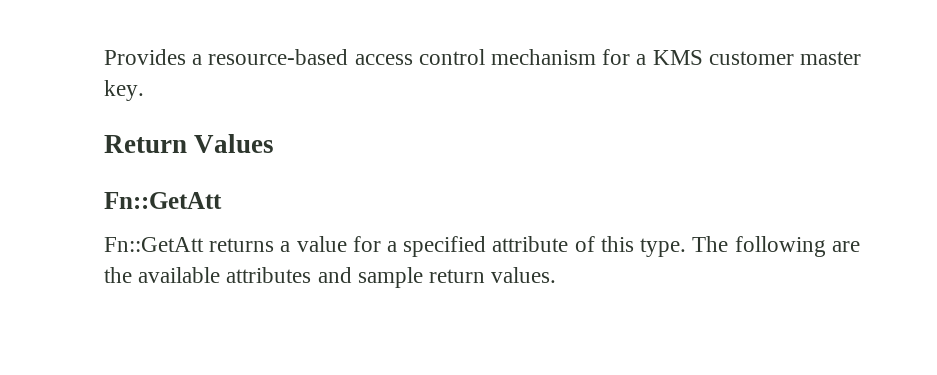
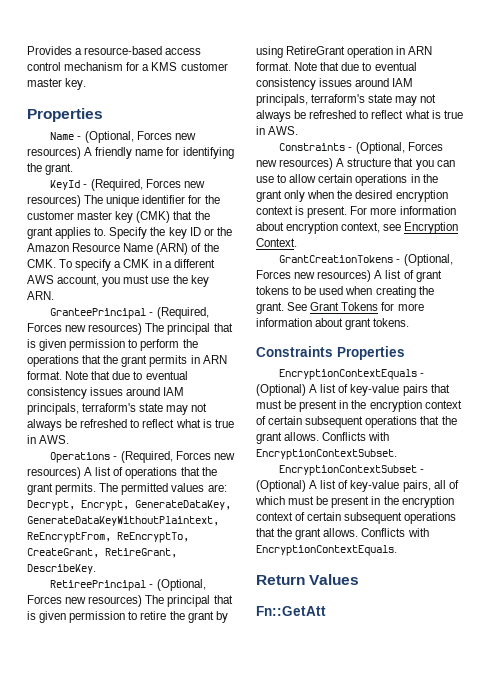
[104,134,275,153] [104,192,222,209] [104,236,860,257] [104,267,557,288] Return Values // Fn::GetAtt // Fn::GetAtt returns a value for a specified attribute of this type. The following are the available attributes and sample return values. -> [27,108,103,122] [50,131,196,143] [27,147,234,159] [27,163,74,175] [50,179,205,191] [27,195,220,207] [27,211,210,223] [27,227,232,239] [27,243,219,255] [27,259,215,271] [27,275,209,287] [27,291,54,300] [50,307,209,319] [27,323,233,335] [27,339,198,351] [27,355,227,367] [27,371,188,380] [27,387,185,399] [27,403,208,415] [27,419,234,431] [27,435,70,444] [50,451,235,463] [27,467,217,479] [27,483,227,495] [27,500,231,511] [27,516,219,526] [27,532,189,543] [27,548,177,558] [27,564,96,574] [50,579,206,591] [27,595,233,607] [27,611,228,623] [256,46,433,58] [256,62,417,71] [256,78,414,90] [256,94,437,106] [256,110,463,122] [256,126,299,135] [279,142,443,154] [256,158,455,170] [256,174,438,186] [256,190,448,202] [256,206,456,218] [256,222,459,234] [256,238,297,247] [279,254,453,266] [256,270,442,282] [256,286,434,298] [256,302,424,314] [256,318,410,330] [256,346,405,360] [279,369,425,380] [256,384,450,396] [256,400,462,412] [256,416,457,428] [256,432,390,444] [256,449,397,460] [279,465,425,476] [256,480,459,492] [255,496,454,508] [256,512,457,524] [256,528,429,540] [256,545,397,556] [256,574,360,585] [256,606,326,616] Properties // Name - (Optional, Forces new resources) A friendly name for identifying the grant. // KeyId - (Required, Forces new resources) The unique identifier for the customer master key (CMK) that the grant applies to. Specify the key ID or the Amazon Resource Name (ARN) of the CMK. To specify a CMK in a different AWS account, you must use the key ARN. // GranteePrincipal - (Required, Forces new resources) The principal that is given permission to perform the operations that the grant permits in ARN format. Note that due to eventual consistency issues around IAM principals, terraform's state may not always be refreshed to reflect what is true in AWS. // Operations - (Required, Forces new resources) A list of operations that the grant permits. The permitted values are: Decrypt, Encrypt, GenerateDataKey, GenerateDataKeyWithoutPlaintext, ReEncryptFrom, ReEncryptTo, CreateGrant, RetireGrant, DescribeKey. // RetireePrincipal - (Optional, Forces new resources) The principal that is given permission to retire the grant by using RetireGrant operation in ARN format. Note that due to eventual consistency issues around IAM principals, terraform's state may not always be refreshed to reflect what is true in AWS. // Constraints - (Optional, Forces new resources) A structure that you can use to allow certain operations in the grant only when the desired encryption context is present. For more information about encryption context, see Encryption Context. // GrantCreationTokens - (Optional, Forces new resources) A list of grant tokens to be used when creating the grant. See Grant Tokens for more information about grant tokens. // Constraints Properties // EncryptionContextEquals - (Optional) A list of key-value pairs that must be present in the encryption context of certain subsequent operations that the grant allows. Conflicts with EncryptionContextSubset. // EncryptionContextSubset - (Optional) A list of key-value pairs, all of which must be present in the encryption context of certain subsequent operations that the grant allows. Conflicts with EncryptionContextEquals. // Return Values // Fn::GetAtt

